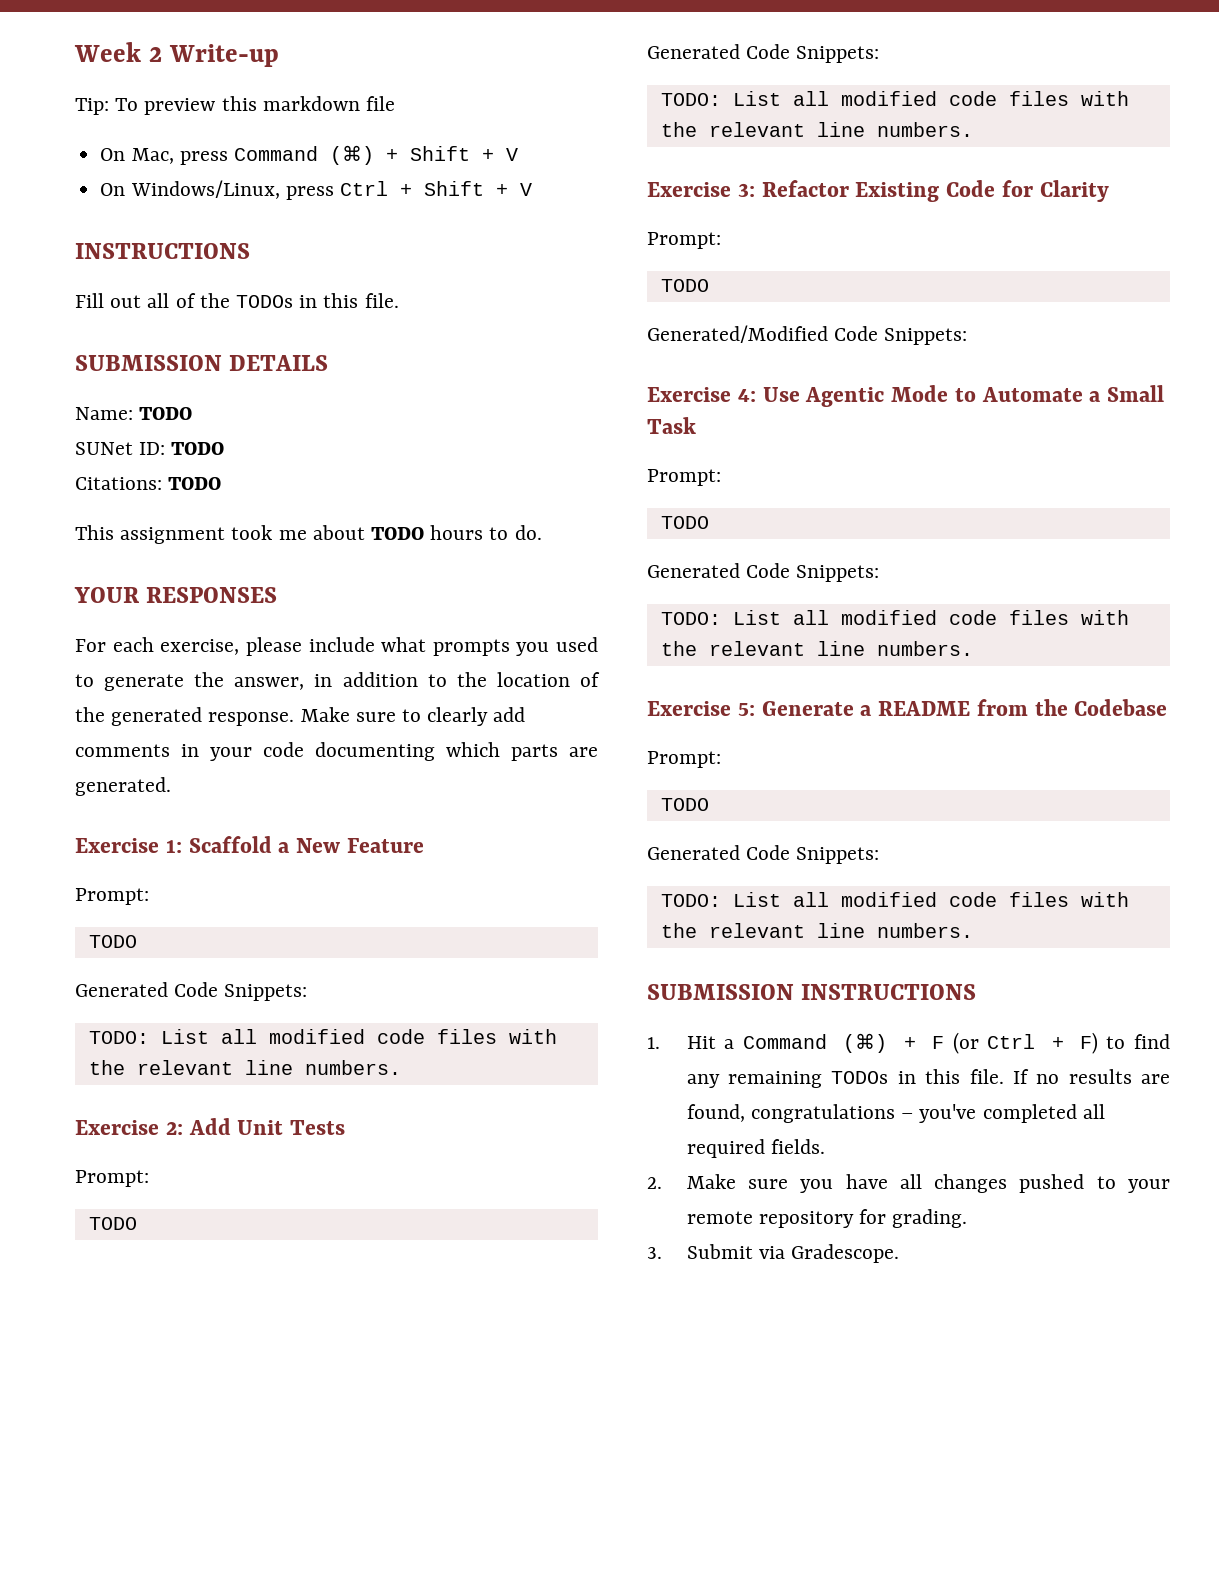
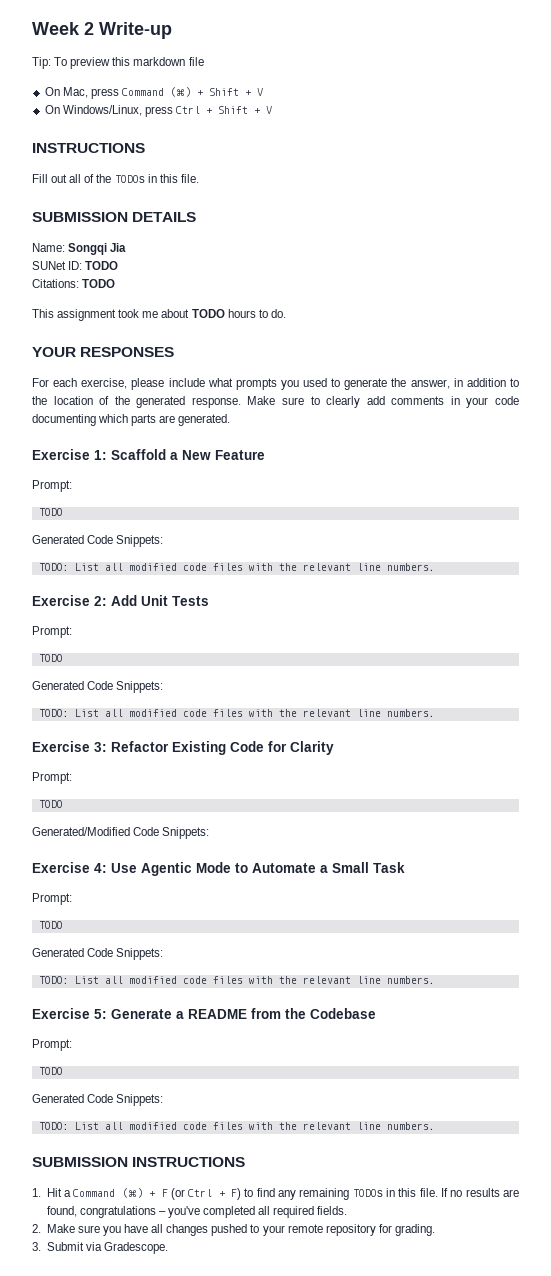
[139,407,193,420] TODO -> [68,243,127,255] Songqi Jia

